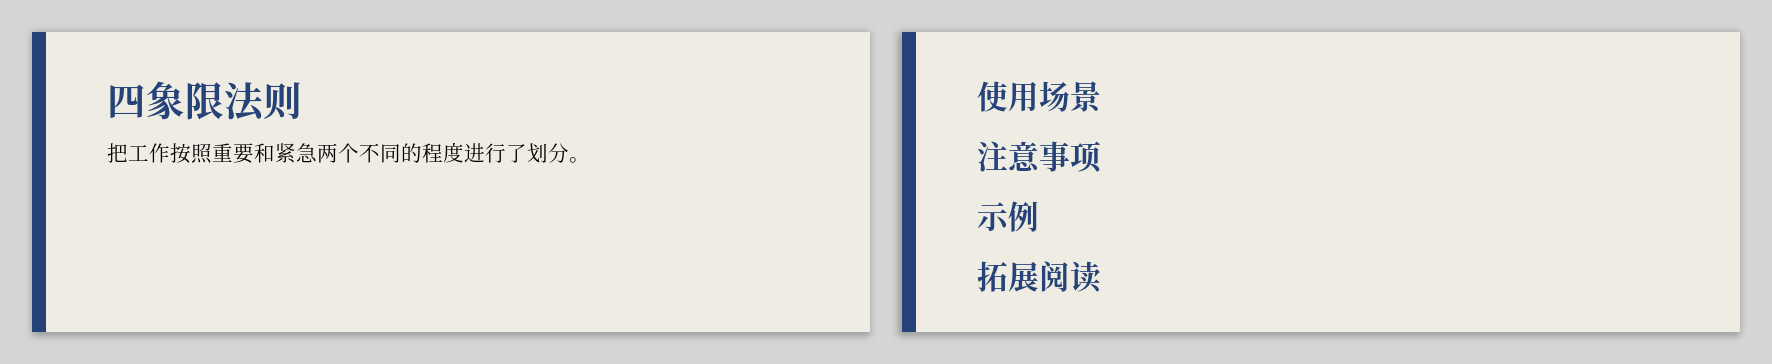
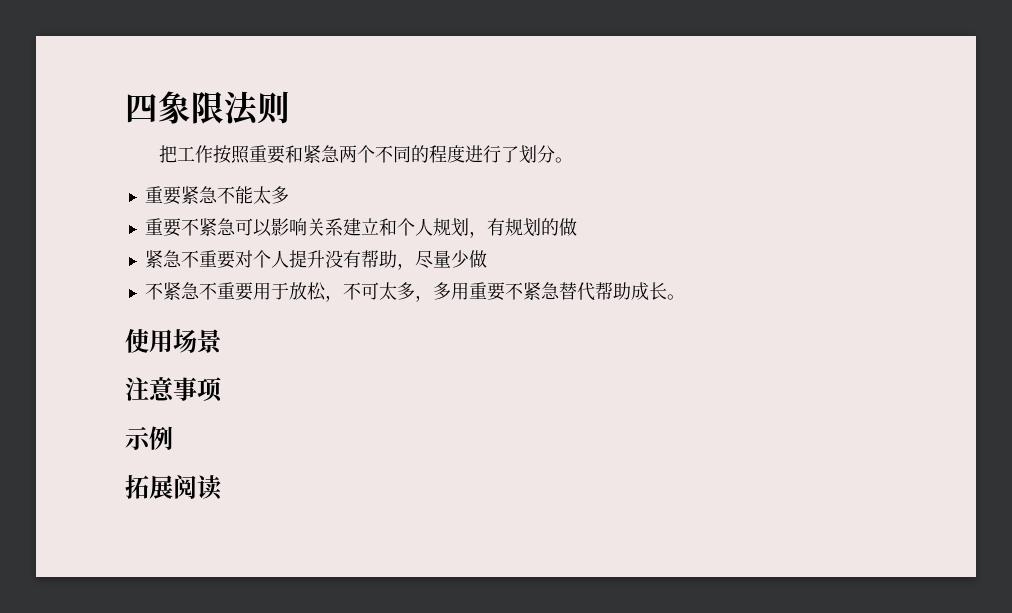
(590, 160) none -> [144,186,289,205] [144,218,577,238] [144,250,487,270] [144,282,685,302] // 重要紧急不能太多 // 重要不紧急可以影响关系建立和个人规划，有规划的做 // 紧急不重要对个人提升没有帮助，尽量少做 // 不紧急不重要用于放松，不可太多，多用重要不紧急替代帮助成长。

